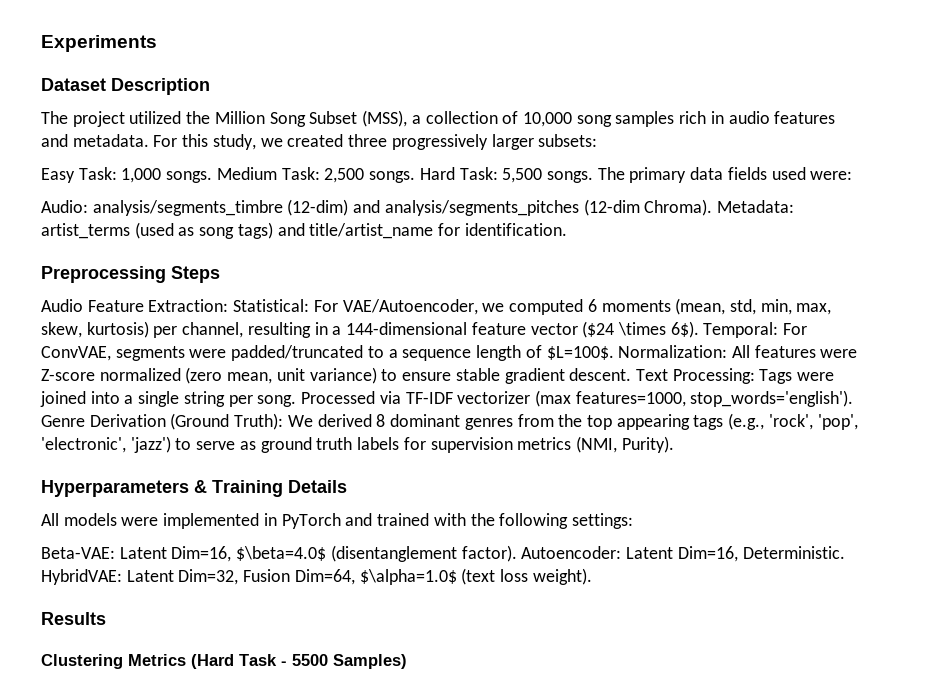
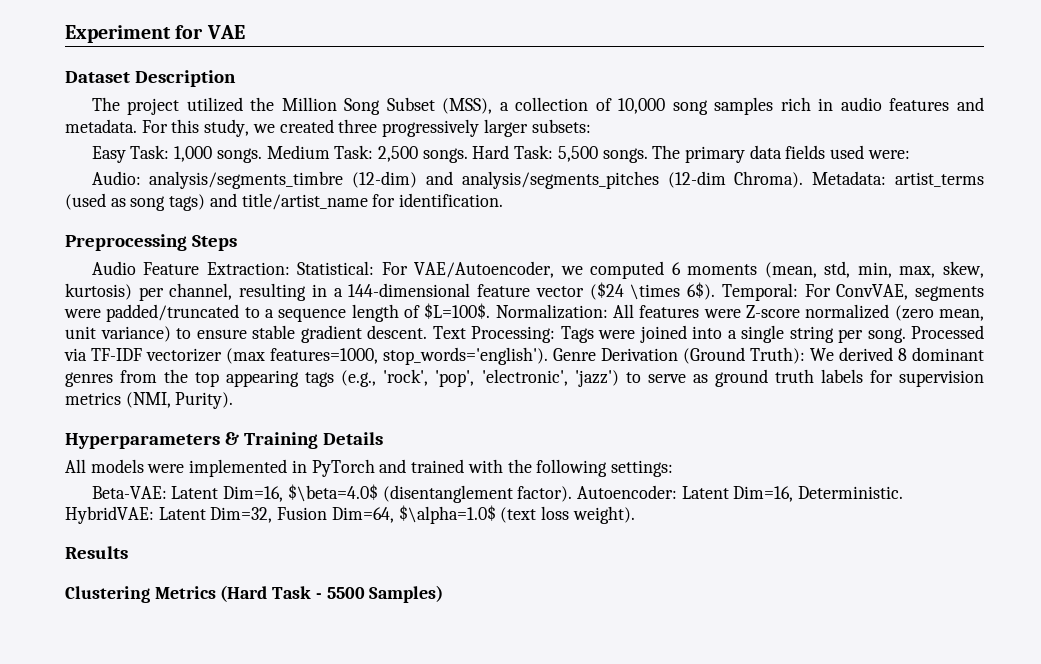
[41,35,157,52] Experiments -> [65,25,245,43] Experiment for VAE

